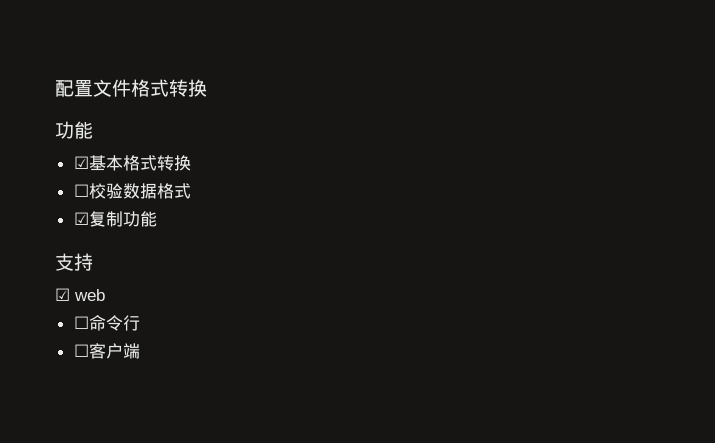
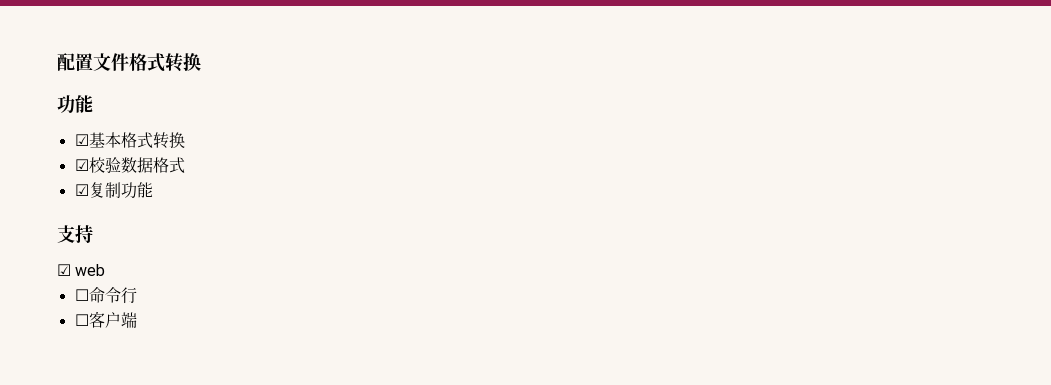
[73,184,89,197] ☐ -> [74,159,89,171] ☑

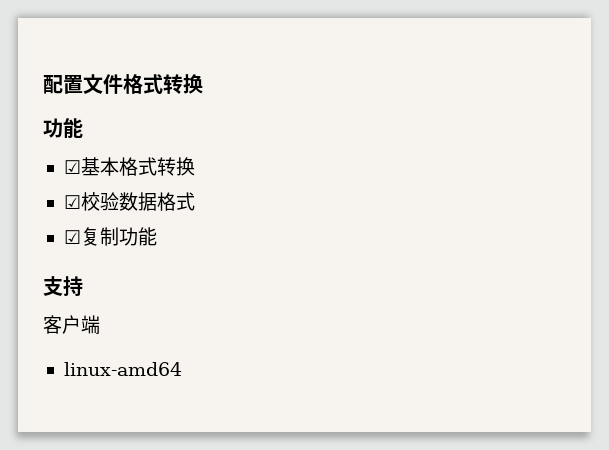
[57,264,106,276] [74,287,137,304] [74,314,89,326] ☑ web // ☐命令行 // ☐ -> (83, 286) none
(137, 320) none -> [63,362,182,376] // linux-amd64

